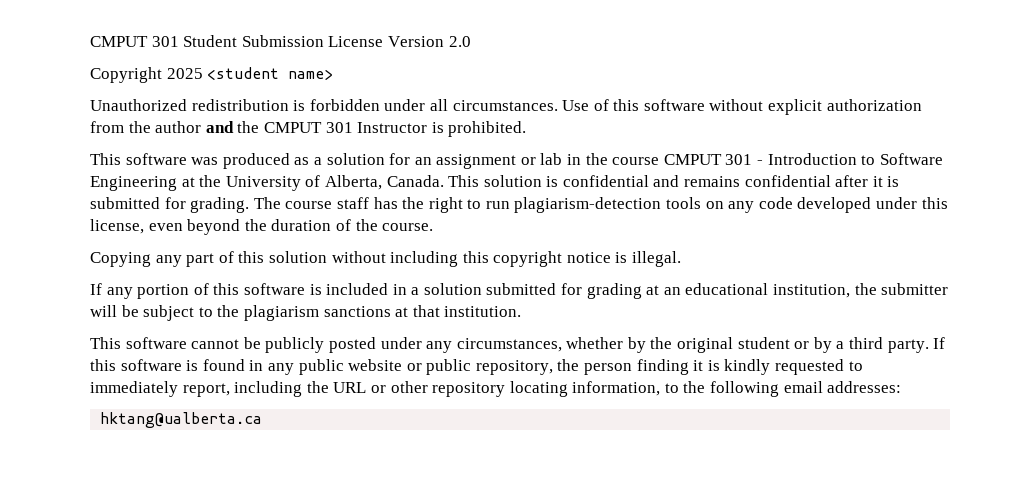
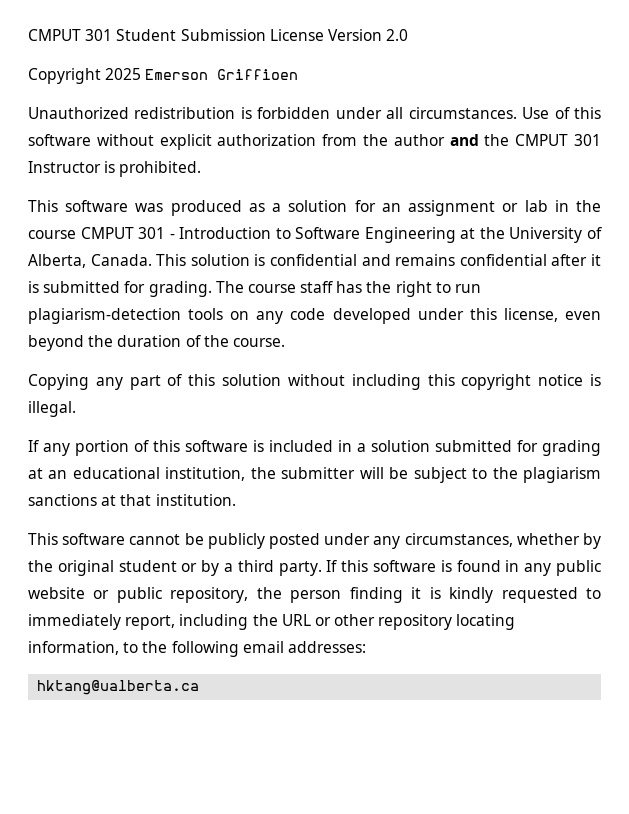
[207,67,334,80] <student name> -> [145,69,299,80] Emerson Griffioen

